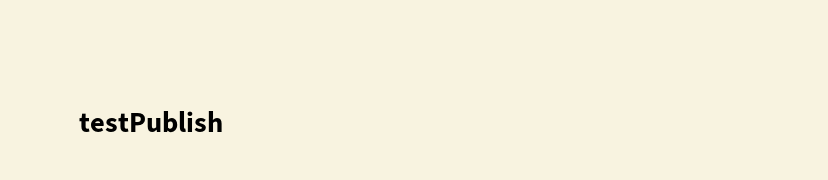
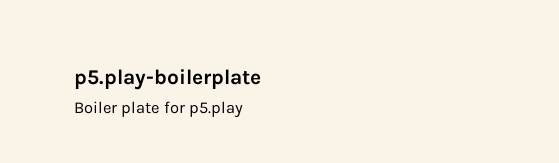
[79,111,223,133] testPublish -> [74,69,261,90] [74,101,244,118] p5.play-boilerplate // Boiler plate for p5.play

